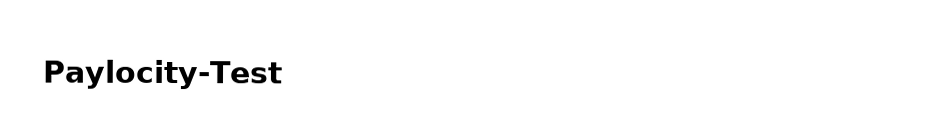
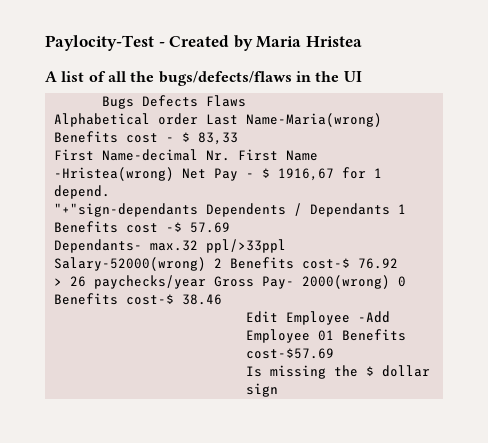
(283, 74) none -> [158,35,362,51] [45,71,362,86] [101,95,246,109] [53,113,382,127] [53,131,238,145] [53,149,318,161] [53,167,382,181] [53,185,110,199] [53,203,406,217] [53,221,230,233] [53,239,286,253] [53,257,398,271] [53,275,406,289] [53,293,222,305] [245,311,390,325] [245,329,406,343] [245,348,334,359] [245,365,430,379] [245,383,278,397] - Created by Maria Hristea // A list of all the bugs/defects/flaws in the UI // Bugs Defects Flaws // Alphabetical order Last Name-Maria(wrong) Benefits cost - $ 83,33 // First Name-decimal Nr. First Name -Hristea(wrong) Net Pay - $ 1916,67 for 1 depend. // "+"sign-dependants Dependents / Dependants 1 Benefits cost -$ 57.69 // Dependants- max.32 ppl/>33ppl Salary-52000(wrong) 2 Benefits cost-$ 76.92 // > 26 paychecks/year Gross Pay- 2000(wrong) 0 Benefits cost-$ 38.46 // Edit Employee -Add Employee 01 Benefits cost-$57.69 // Is missing the $ dollar sign

